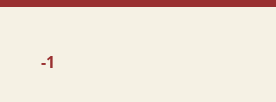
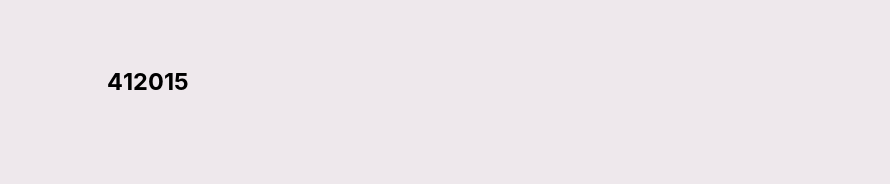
[41,56,55,68] -1 -> [107,73,189,90] 412015

